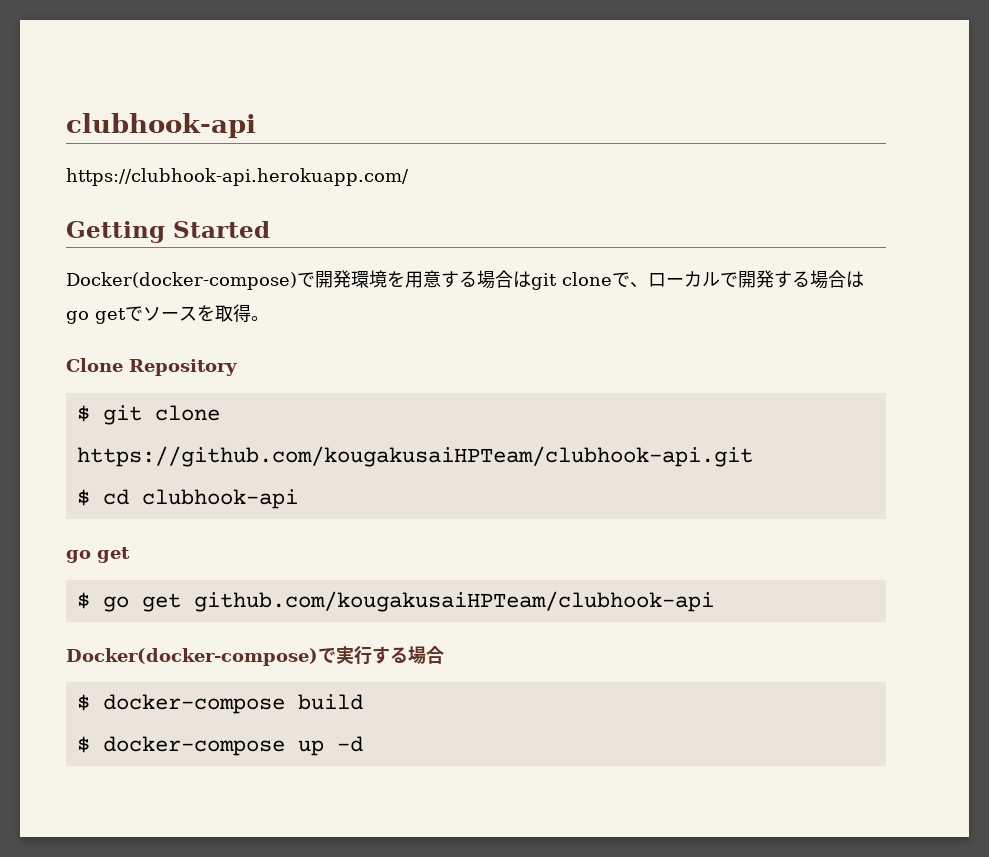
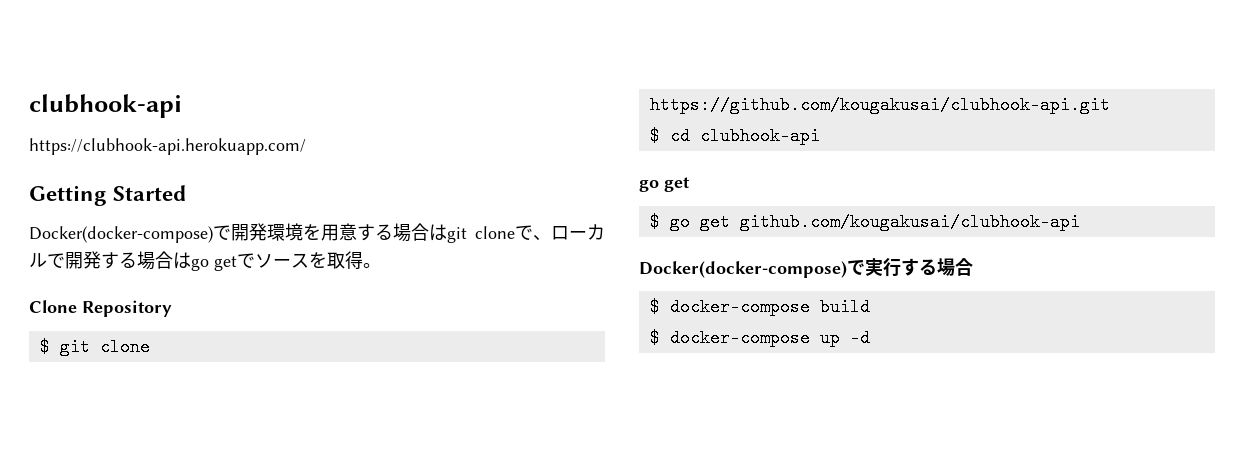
[76,446,753,467] https://github.com/kougakusaiHPTeam/clubhook-api.git -> [649,96,1110,114] https://github.com/kougakusai/clubhook-api.git
[193,591,714,612] github.com/kougakusaiHPTeam/clubhook-api -> [739,213,1080,231] github.com/kougakusai/clubhook-api

